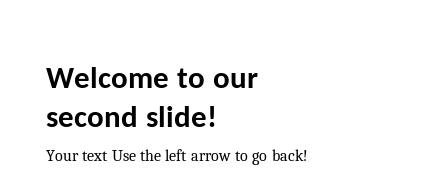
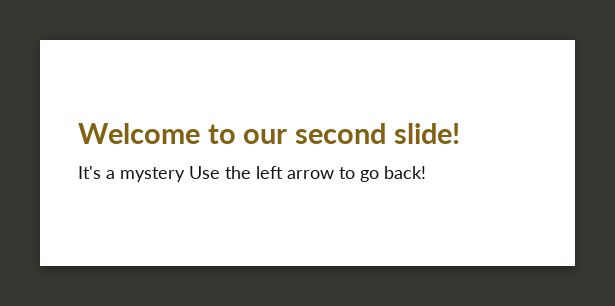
[46,150,109,161] Your text -> [78,166,185,182] It's a mystery

